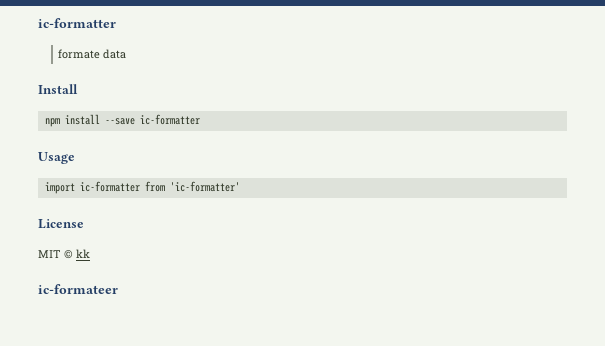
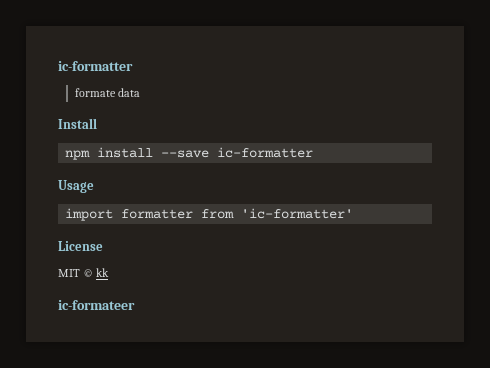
[79,181,140,192] ic-formatter -> [121,209,194,219] formatter

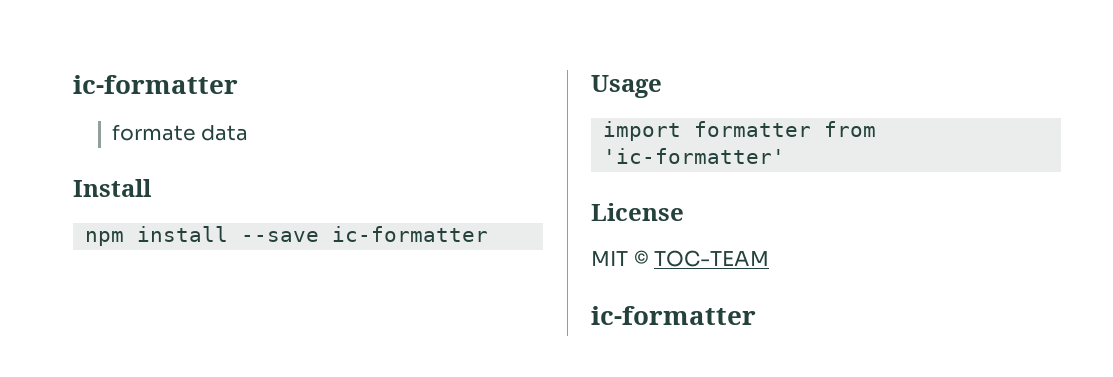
[96,268,110,277] [58,300,135,310] kk // ic-formateer -> [654,250,770,267] [591,306,756,325] TOC-TEAM // ic-formatter

